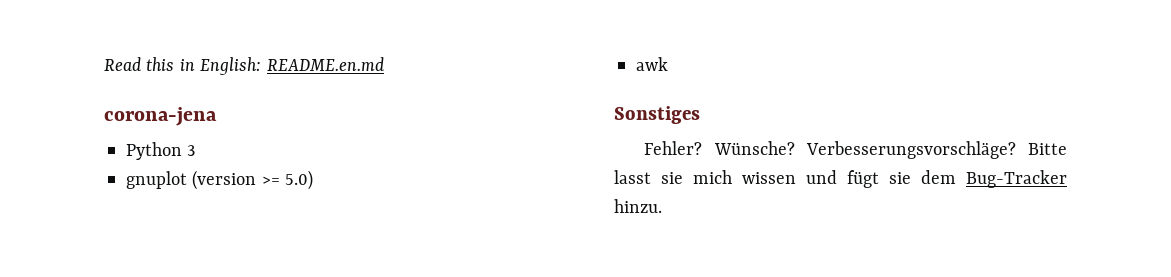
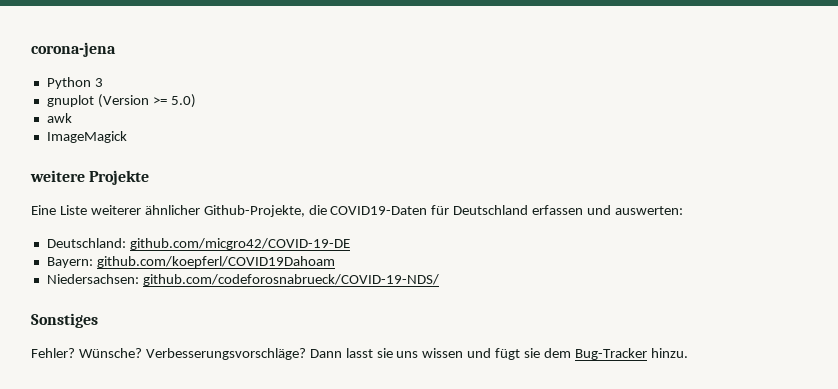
[104,57,384,75] Read this in English: README.en.md // -> (31, 49) none
[192,170,257,190] (version -> [97,94,149,108] (Version
(668, 64) none -> [46,131,127,143] [30,170,150,185] [31,205,684,217] [46,238,350,250] [46,256,335,268] [46,274,439,286] // ImageMagick // weitere Projekte // Eine Liste weiterer ähnlicher Github-Projekte, die COVID19-Daten für Deutschland erfassen und auswerten: // Deutschland: github.com/micgro42/COVID-19-DE // Bayern: github.com/koepferl/COVID19Dahoam // Niedersachsen: github.com/codeforosnabrueck/COVID-19-NDS/
[1028,143,1067,155] Bitte -> [309,349,342,358] Dann
[693,170,732,184] mich -> [396,351,419,358] uns

